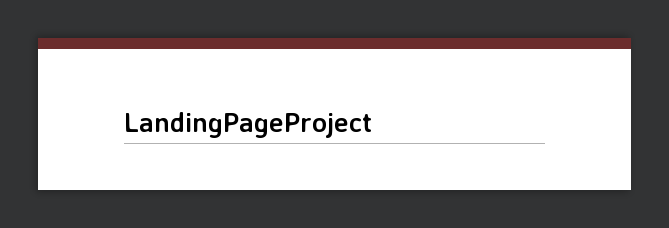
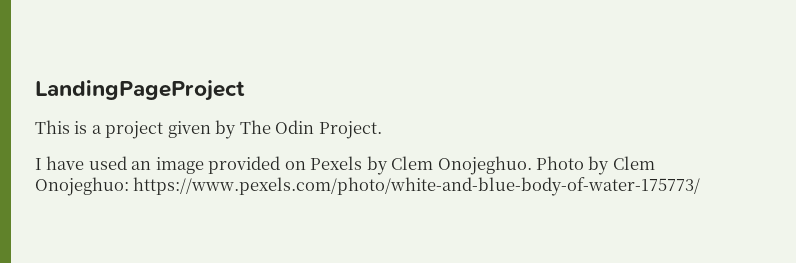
(372, 125) none -> [35,120,382,139] [35,156,655,175] [35,177,701,196] // This is a project given by The Odin Project. // I have used an image provided on Pexels by Clem Onojeghuo. Photo by Clem Onojeghuo: https://www.pexels.com/photo/white-and-blue-body-of-water-175773/

